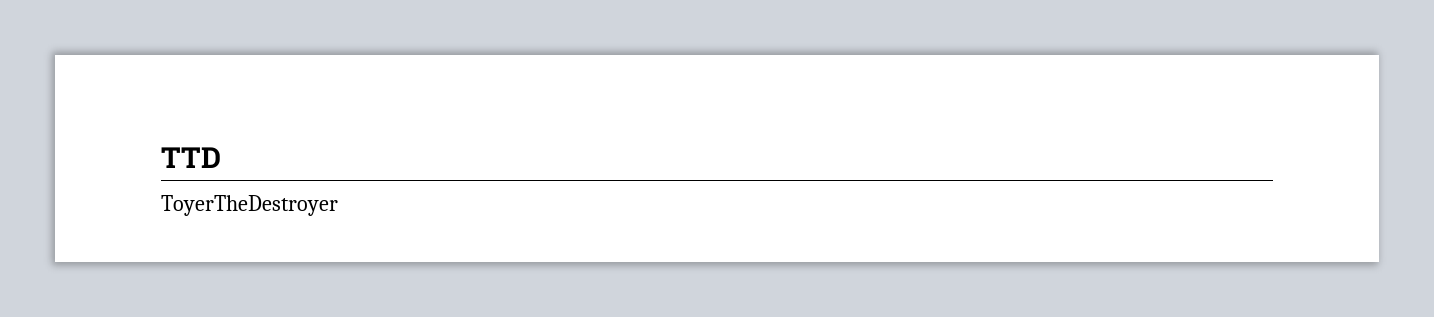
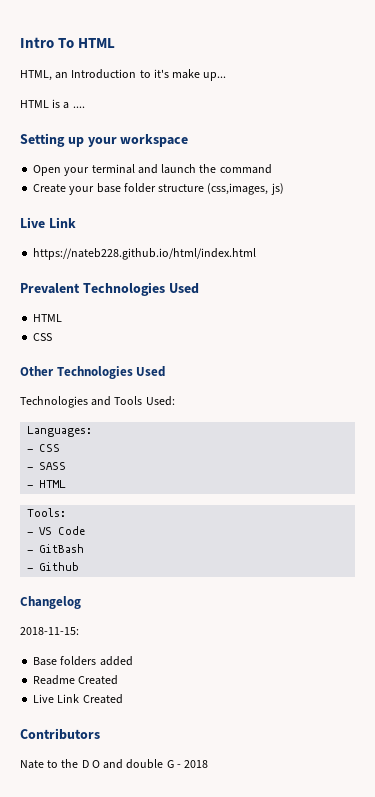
[161,147,221,168] [161,195,338,216] TTD // ToyerTheDestroyer -> [20,37,116,48] [20,69,227,81] [20,99,85,109] [20,133,189,147] [33,164,272,176] [33,183,284,195] [20,217,76,228] [33,248,257,260] [20,282,199,296] [33,314,63,322] [33,333,53,341] [20,366,166,379] [20,396,175,408] [27,426,93,437] [27,444,61,452] [27,462,67,470] [27,480,67,488] [27,508,67,517] [27,526,86,535] [27,544,85,553] [27,562,80,571] [20,596,81,609] [20,627,79,635] [33,656,133,666] [33,675,119,685] [33,694,123,704] [20,728,100,740] [20,759,209,769] Intro To HTML // HTML, an Introduction to it's make up... // HTML is a .... // Setting up your workspace // Open your terminal and launch the command // Create your base folder structure (css,images, js) // Live Link // https://nateb228.github.io/html/index.html // Prevalent Technologies Used // HTML // CSS // Other Technologies Used // Technologies and Tools Used: // Languages: // - CSS // - SASS // - HTML // Tools: // - VS Code // - GitBash // - Github // Changelog // 2018-11-15: // Base folders added // Readme Created // Live Link Created // Contributors // Nate to the D O and double G - 2018

